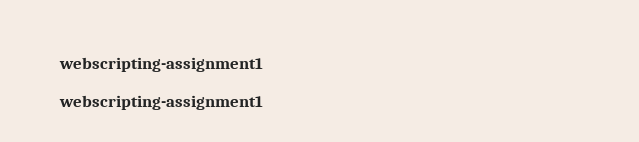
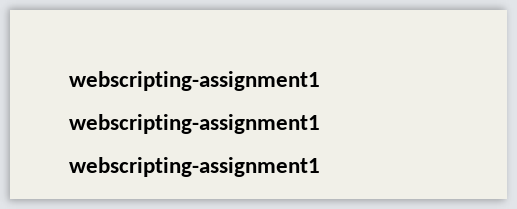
[59,57,263,72] [59,95,263,110] webscripting-assignment1 // webscripting-assignment1 -> [69,71,320,91] [69,114,320,134] [69,157,320,177] webscripting-assignment1 // webscripting-assignment1 // webscripting-assignment1

